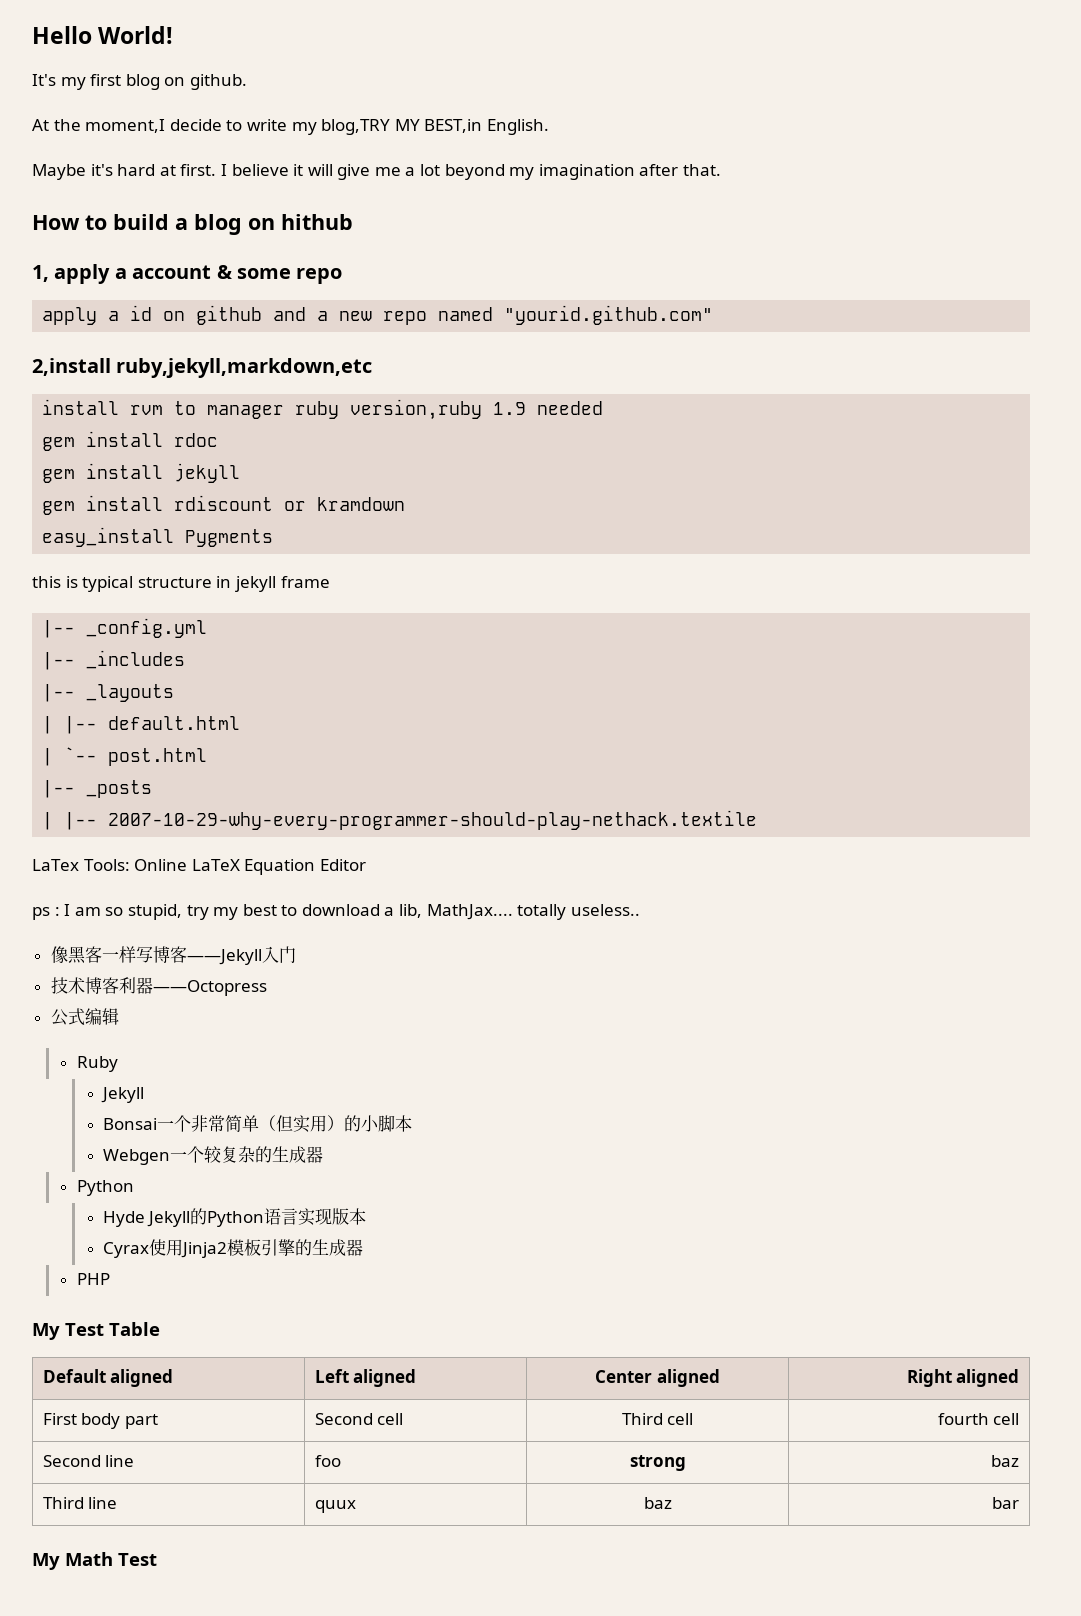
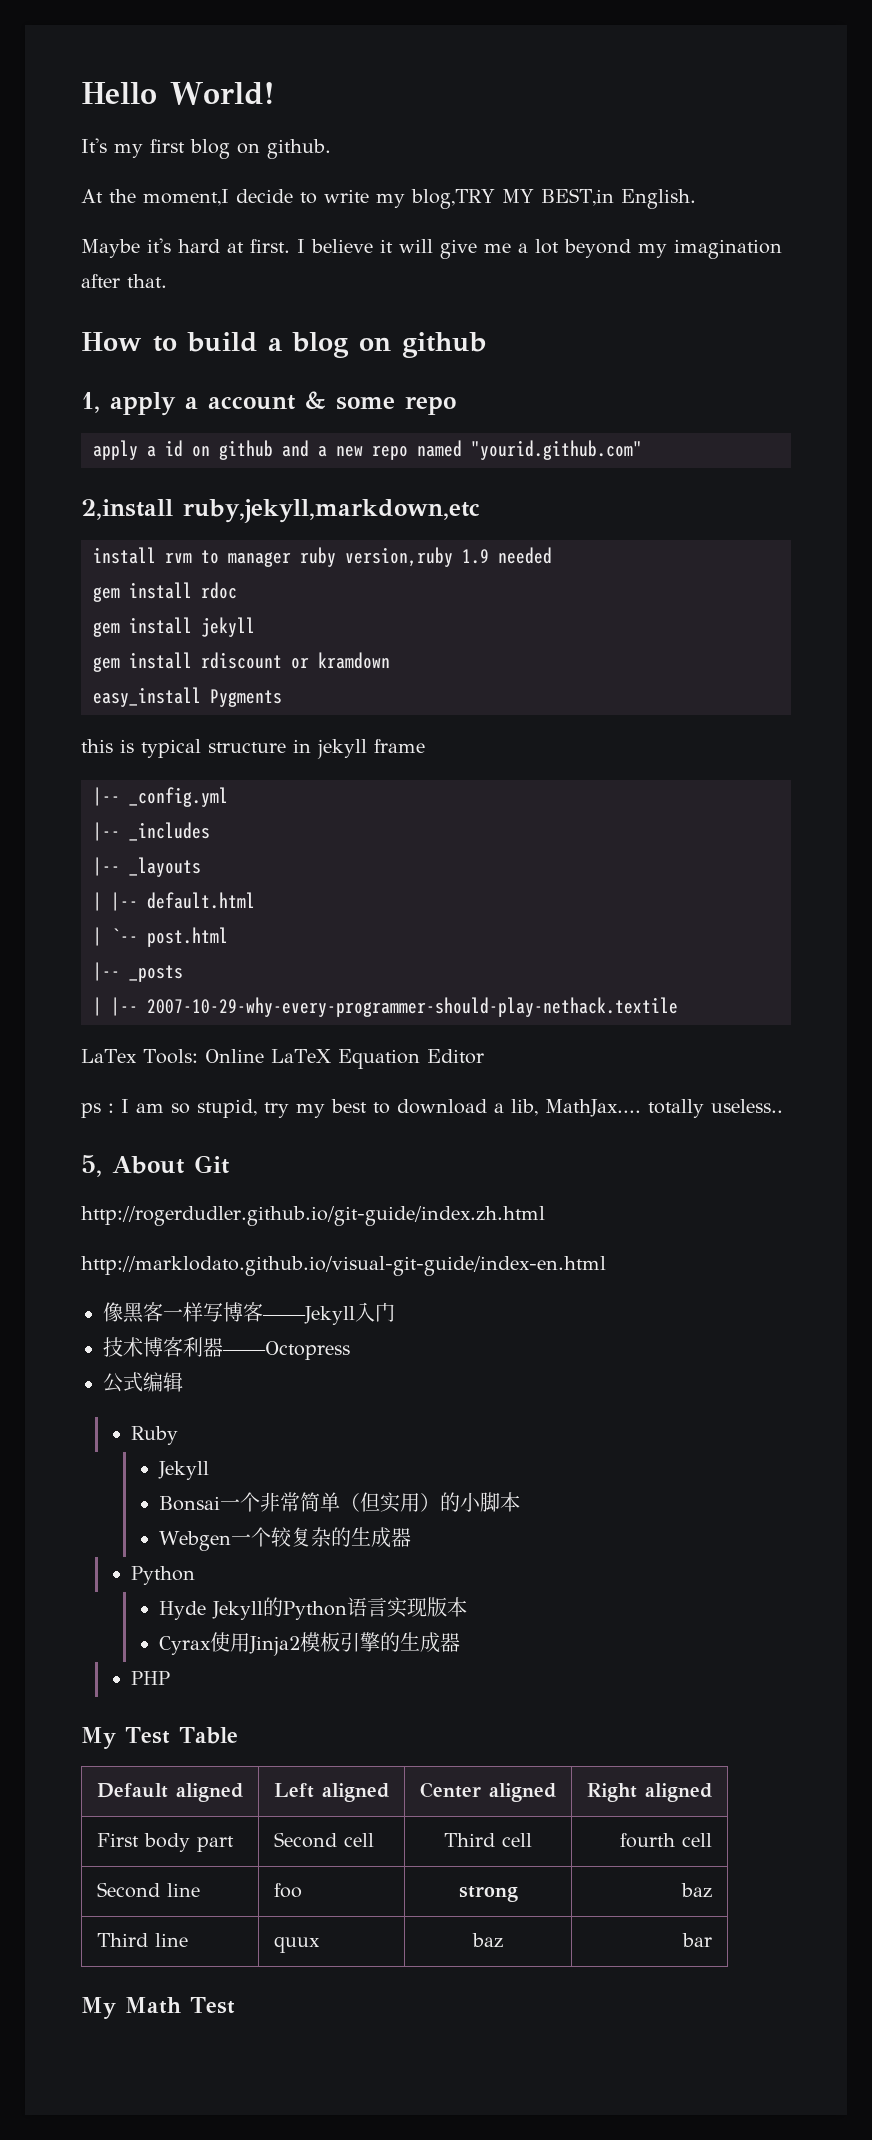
[281,214,353,230] hithub -> [402,332,486,358] github
(640, 910) none -> [81,1155,230,1177] [81,1206,545,1226] [81,1256,606,1276] // 5, About Git // http://rogerdudler.github.io/git-guide/index.zh.html // http://marklodato.github.io/visual-git-guide/index-en.html

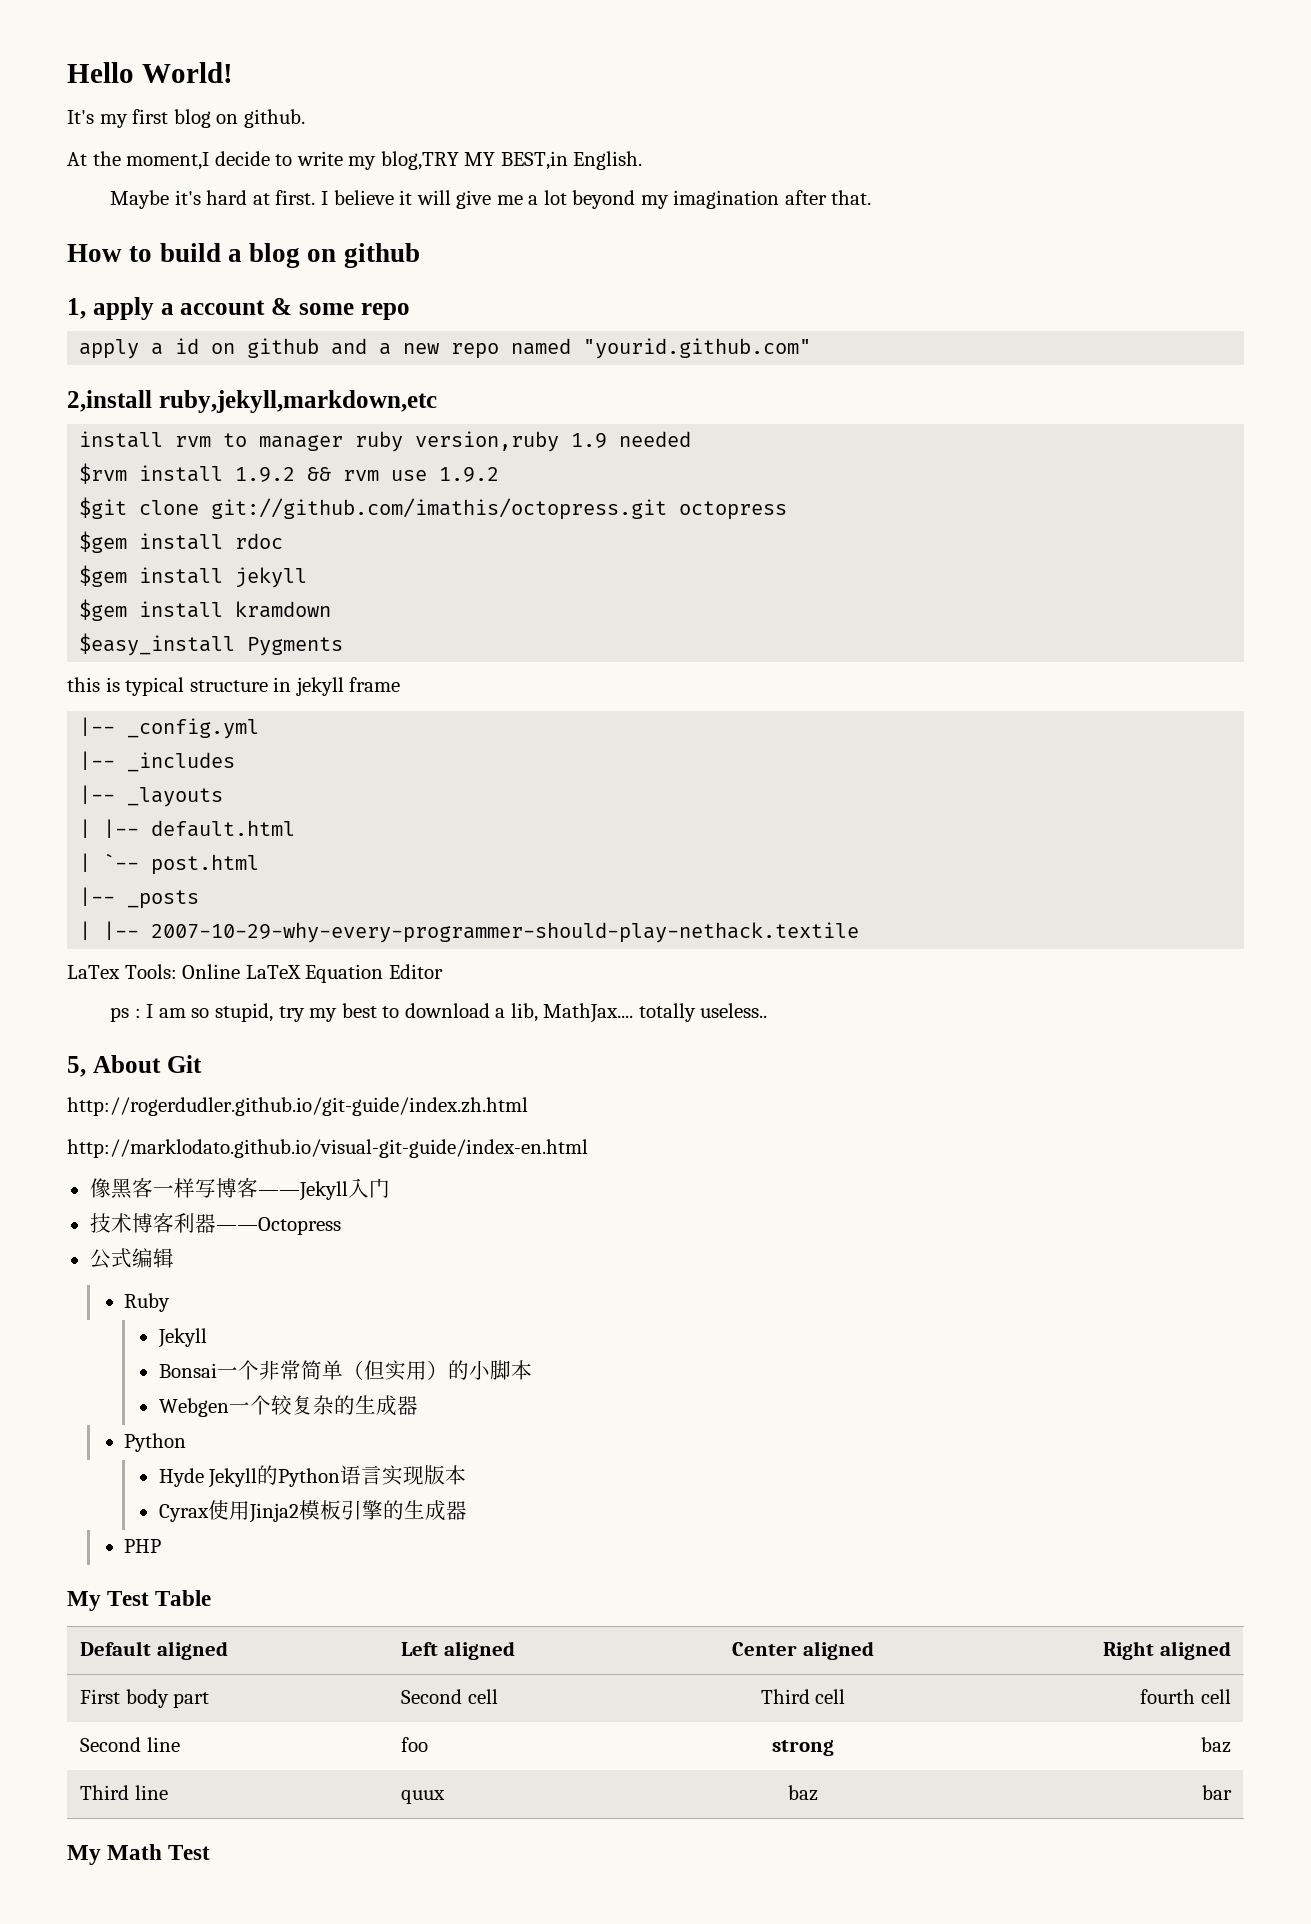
[93,587,120,602] gem -> [79,463,500,484] [79,497,788,520] [79,531,128,553] $rvm install 1.9.2 && rvm use 1.9.2 // $git clone git://github.com/imathis/octopress.git octopress // $gem
[93,622,120,637] gem -> [79,565,128,587] $gem
[93,652,309,672] gem install rdiscount or -> [79,599,224,621] $gem install
[93,687,201,707] easy_install -> [79,633,236,656] $easy_install

